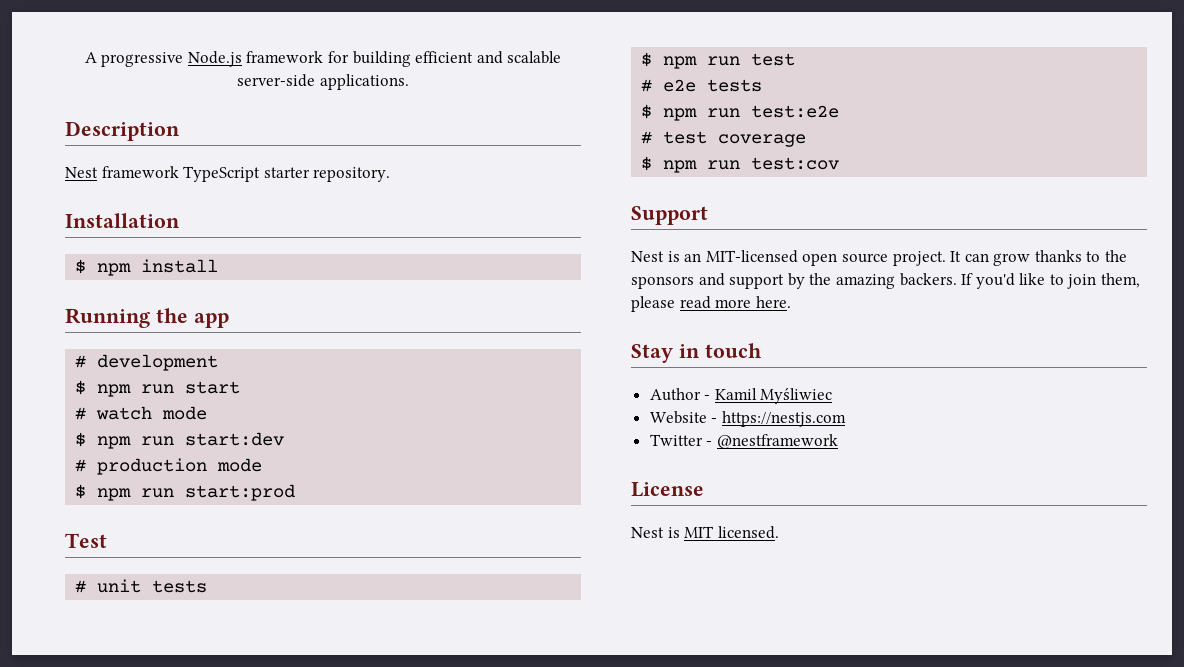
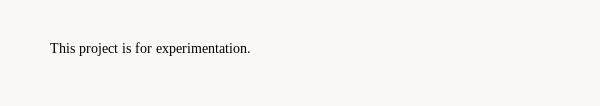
[84,51,562,67] [237,74,409,90] [65,121,180,141] [65,166,391,182] [65,213,180,228] [75,259,219,276] [65,308,229,328] [75,354,219,371] [75,380,241,397] [75,406,208,420] [75,432,285,449] [75,458,263,475] [75,484,296,501] [65,533,107,548] [75,579,208,593] [641,52,796,69] [641,79,763,92] [641,104,840,121] [641,131,807,147] [641,156,840,173] [631,206,708,225] [631,250,1128,266] [631,273,1141,289] [631,296,791,312] [631,343,762,363] [649,388,833,404] [649,411,846,427] [649,434,838,449] [631,482,704,497] [631,526,779,539] A progressive Node.js framework for building efficient and scalable server-side applications. // Description // Nest framework TypeScript starter repository. // Installation // $ npm install // Running the app // # development // $ npm run start // # watch mode // $ npm run start:dev // # production mode // $ npm run start:prod // Test // # unit tests // $ npm run test // # e2e tests // $ npm run test:e2e // # test coverage // $ npm run test:cov // Support // Nest is an MIT-licensed open source project. It can grow thanks to the sponsors and support by the amazing backers. If you'd like to join them, please read more here. // Stay in touch // Author - Kamil Myśliwiec // Website - https://nestjs.com // Twitter - @nestframework // License // Nest is MIT licensed. -> [50,42,251,56] This project is for experimentation.

